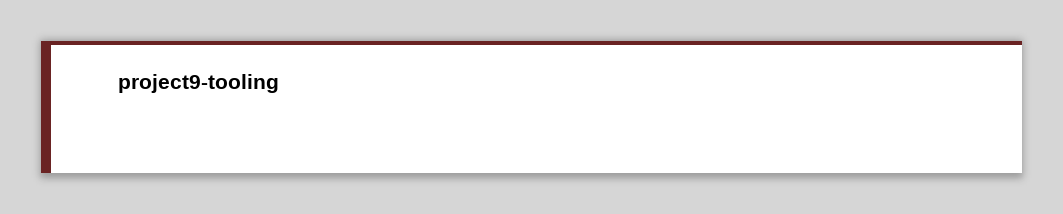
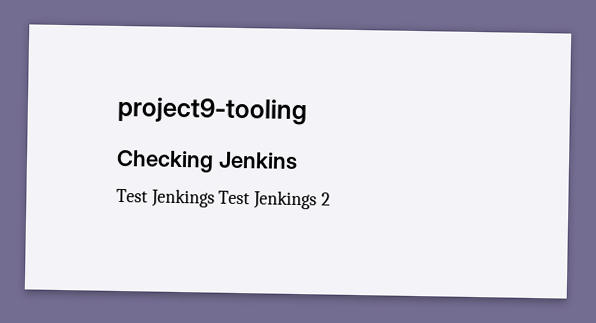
(279, 83) none -> [116,149,298,173] [116,188,331,210] // Checking Jenkins // Test Jenkings Test Jenkings 2

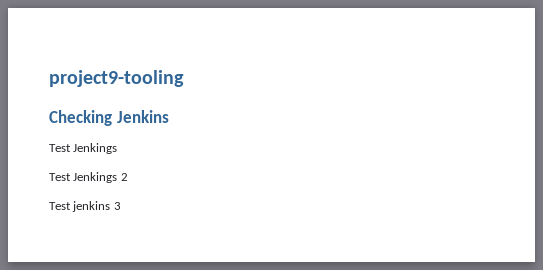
(215, 198) none -> (118, 148) //
(331, 199) none -> [49,201,121,212] // Test jenkins 3

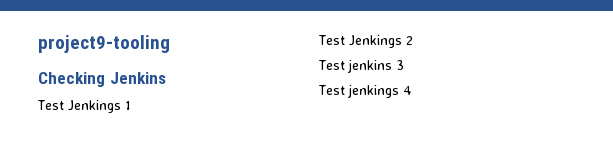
(118, 148) none -> [124,101,130,110] 1
(121, 206) none -> [318,84,412,98] // Test jenkings 4

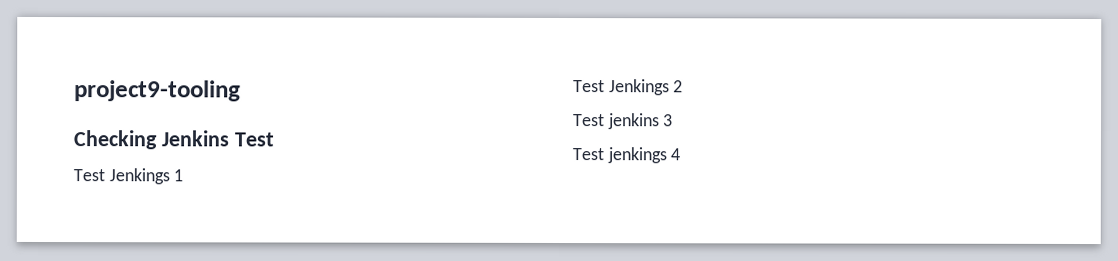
(166, 78) none -> [233,132,274,147] Test

